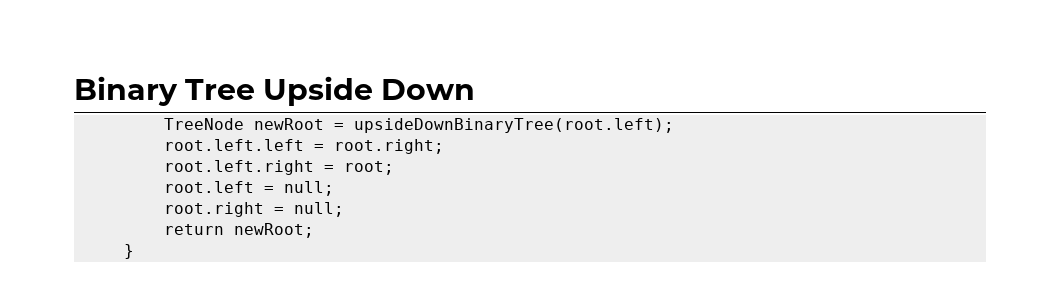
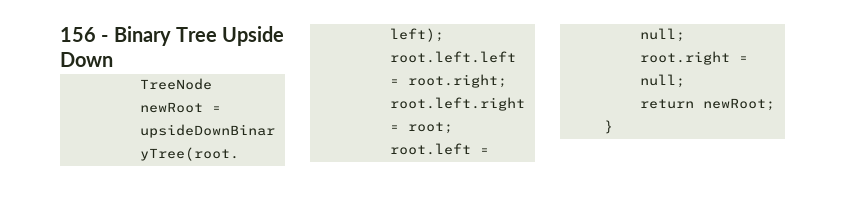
(74, 91) none -> [60,27,109,42] 156 -

